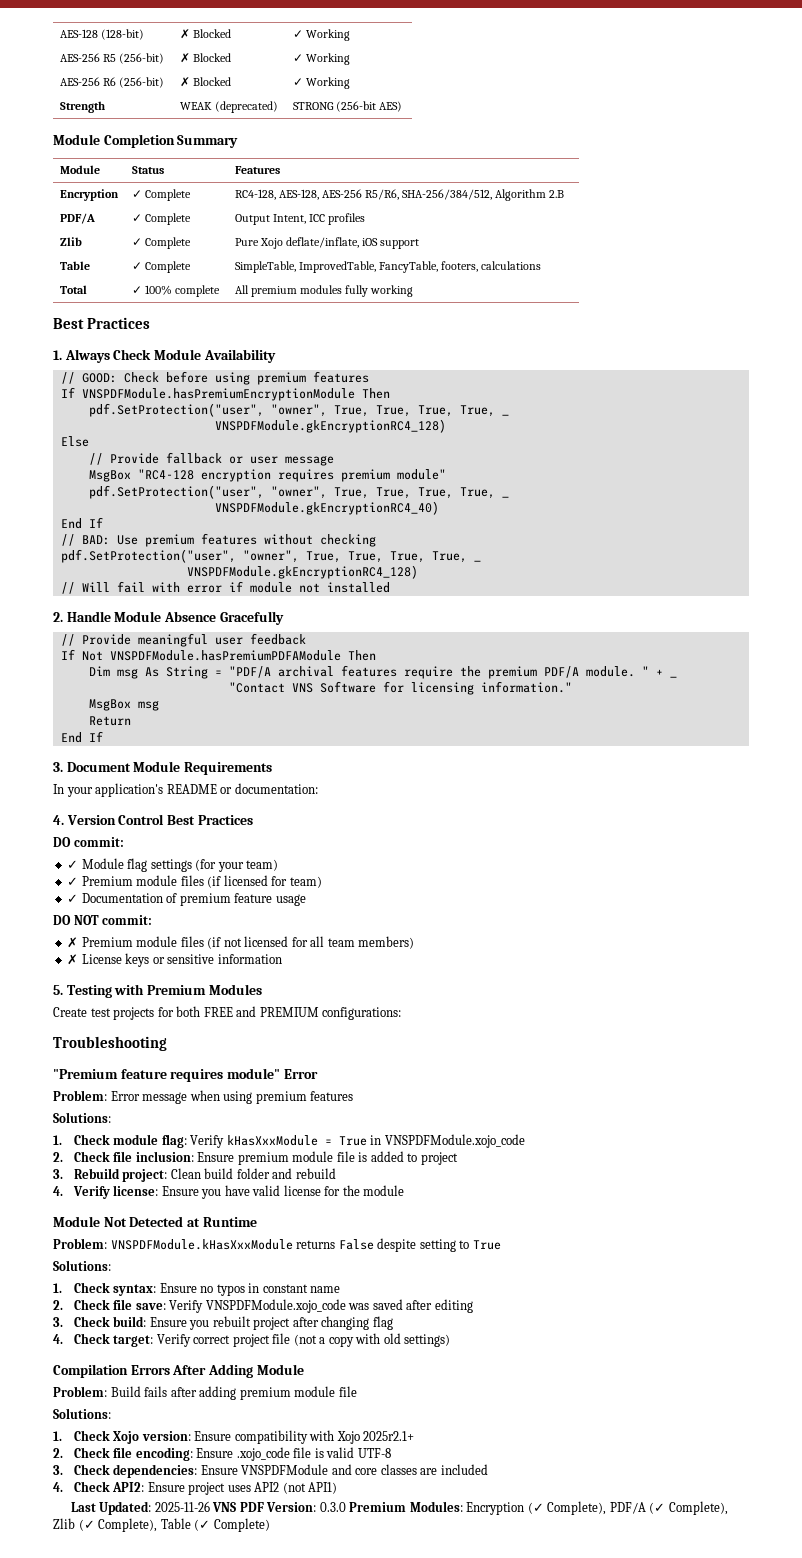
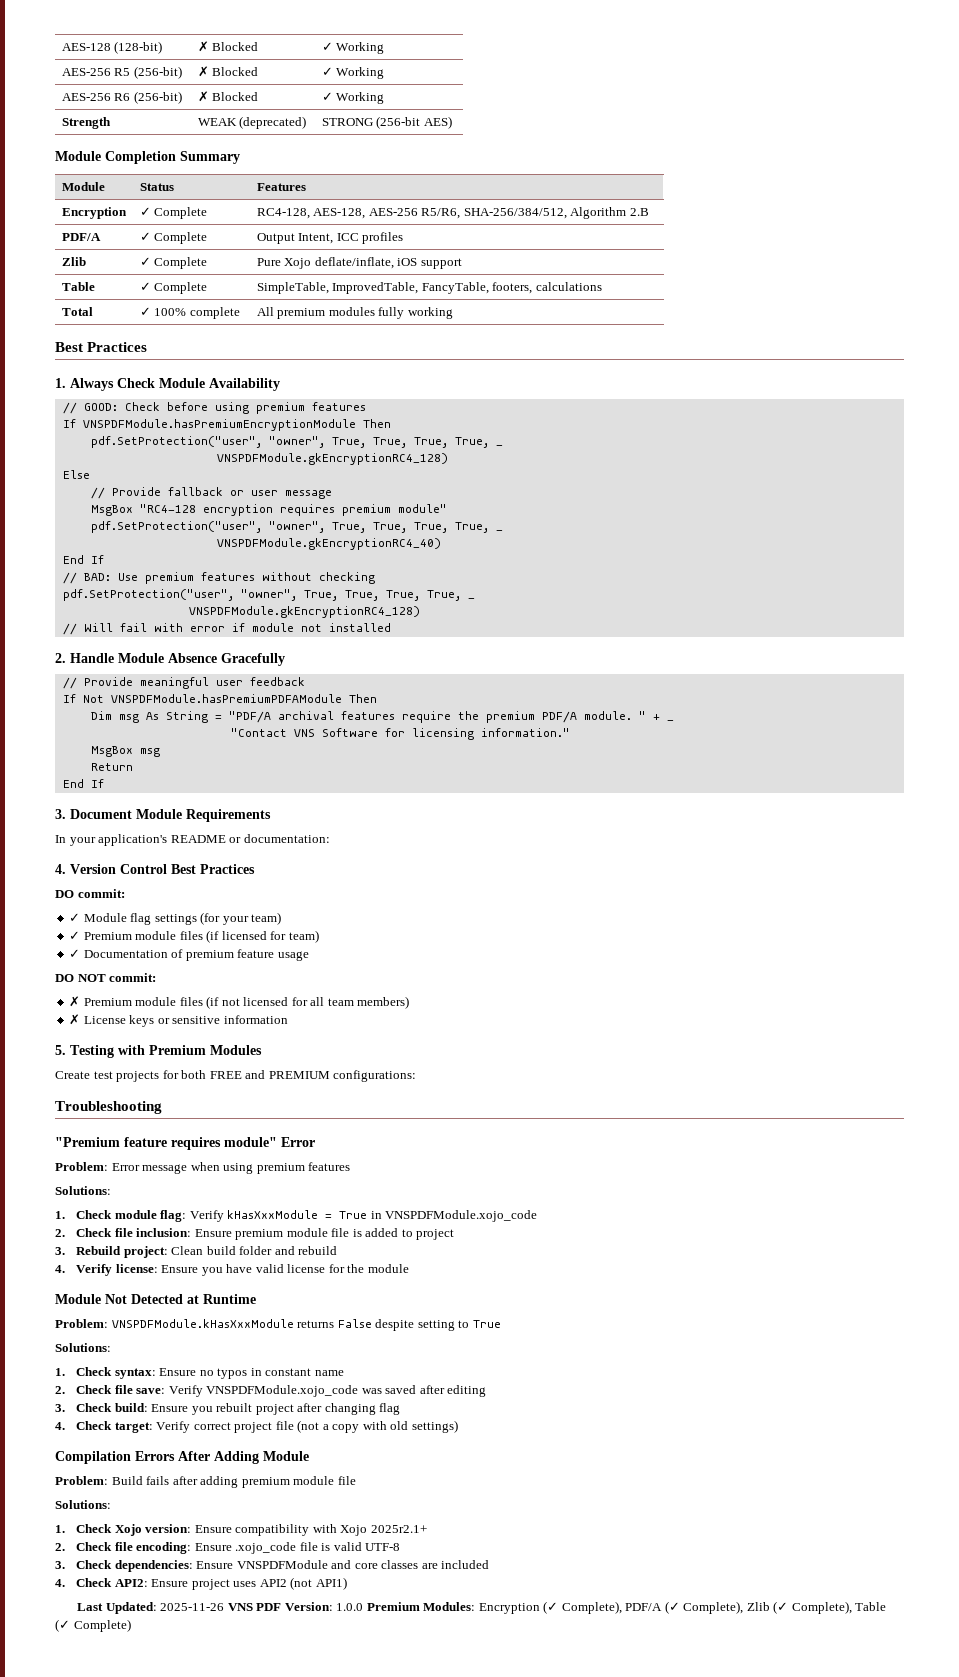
[319,1502,346,1512] 0.3.0 -> [336,1603,364,1611] 1.0.0

